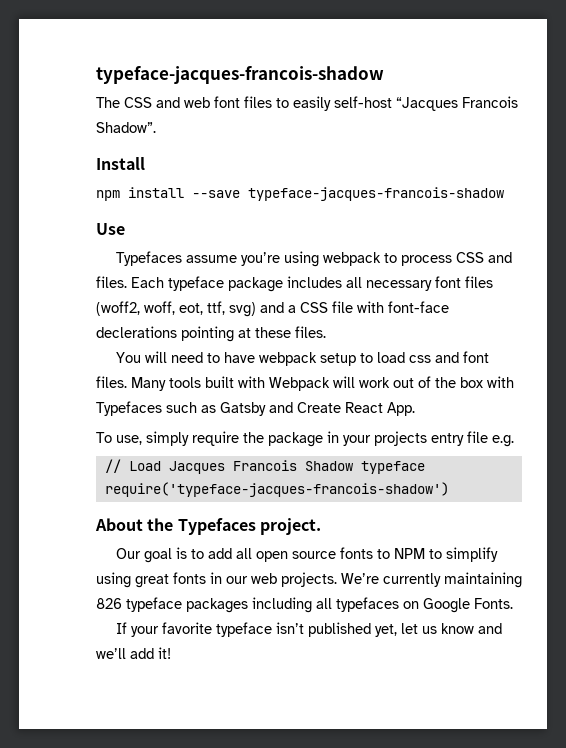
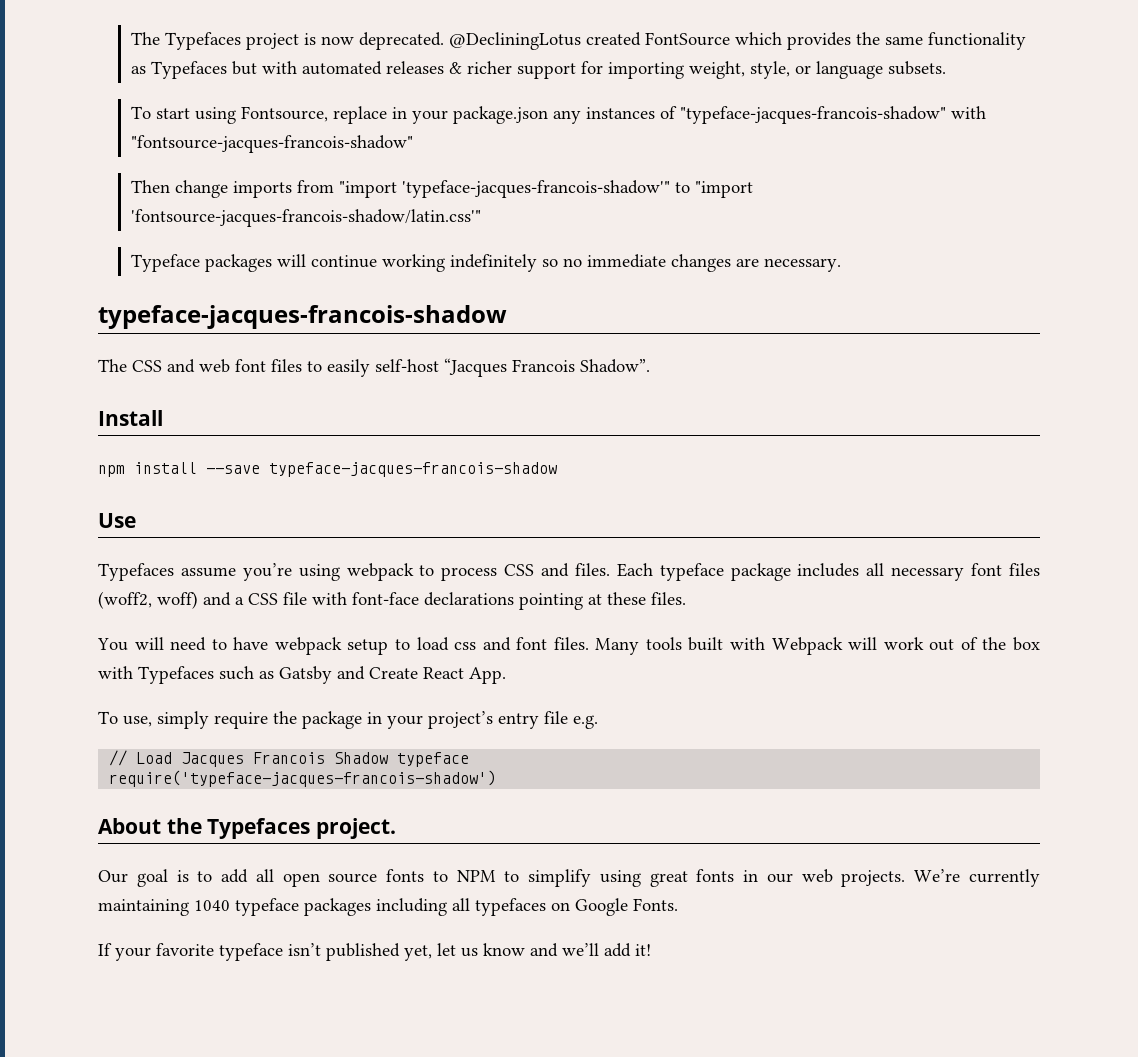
(96, 75) none -> [130,32,1026,50] [130,61,946,79] [130,106,986,124] [130,135,413,153] [130,180,753,198] [130,209,481,227] [130,254,841,272] The Typefaces project is now deprecated. @DecliningLotus created FontSource which provides the same functionality as Typefaces but with automated releases & richer support for importing weight, style, or language subsets. // To start using Fontsource, replace in your package.json any instances of "typeface-jacques-francois-shadow" with "fontsource-jacques-francois-shadow" // Then change imports from "import 'typeface-jacques-francois-shadow'" to "import 'fontsource-jacques-francois-shadow/latin.css'" // Typeface packages will continue working indefinitely so no immediate changes are necessary. //
[144,301,256,317] woff, eot, ttf, svg) -> [157,591,198,609] woff)
[96,326,177,338] declerations -> [424,592,514,606] declarations
[374,431,427,446] projects -> [428,711,493,729] project’s
[96,598,122,609] 826 -> [194,900,230,911] 1040

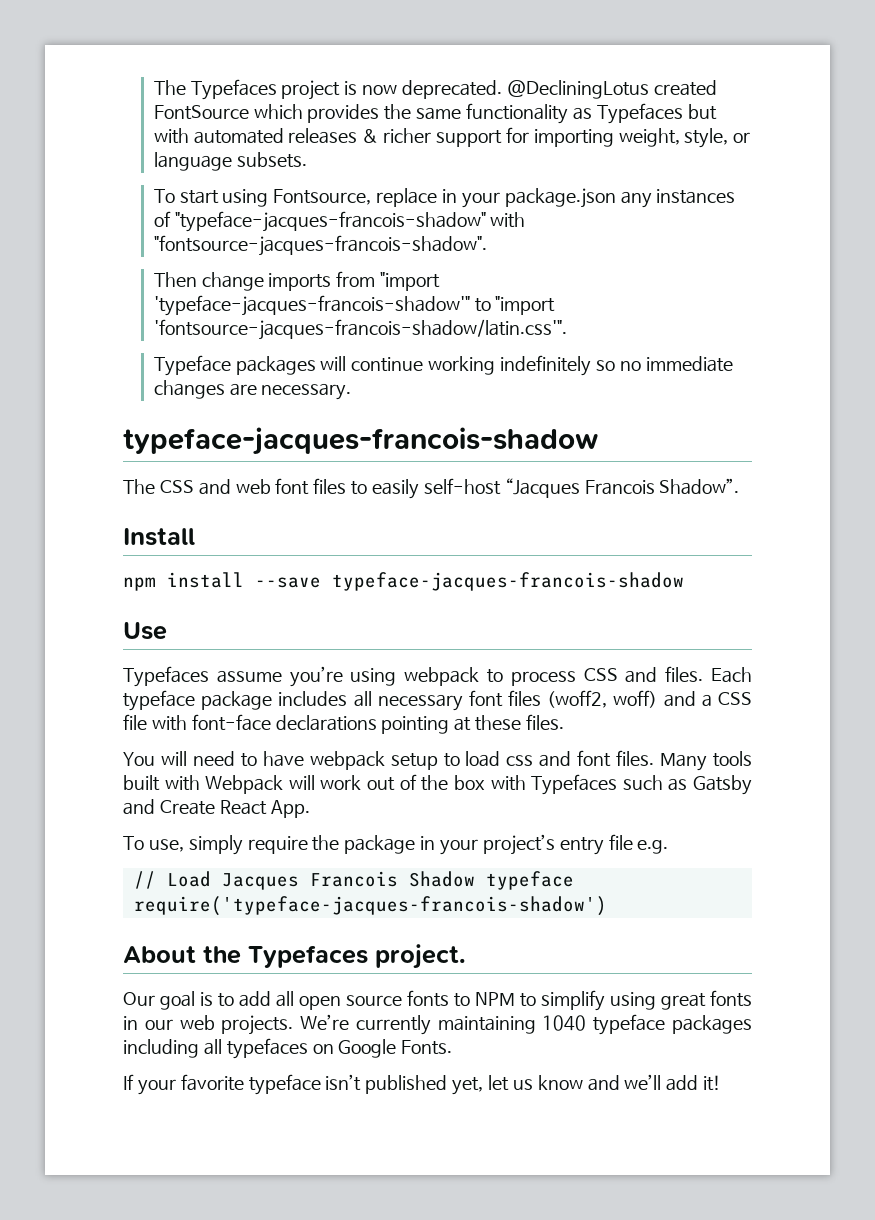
[130,135,413,153] "fontsource-jacques-francois-shadow" -> [153,235,487,256] "fontsource-jacques-francois-shadow".
[130,209,481,227] 'fontsource-jacques-francois-shadow/latin.css'" -> [153,319,567,340] 'fontsource-jacques-francois-shadow/latin.css'".

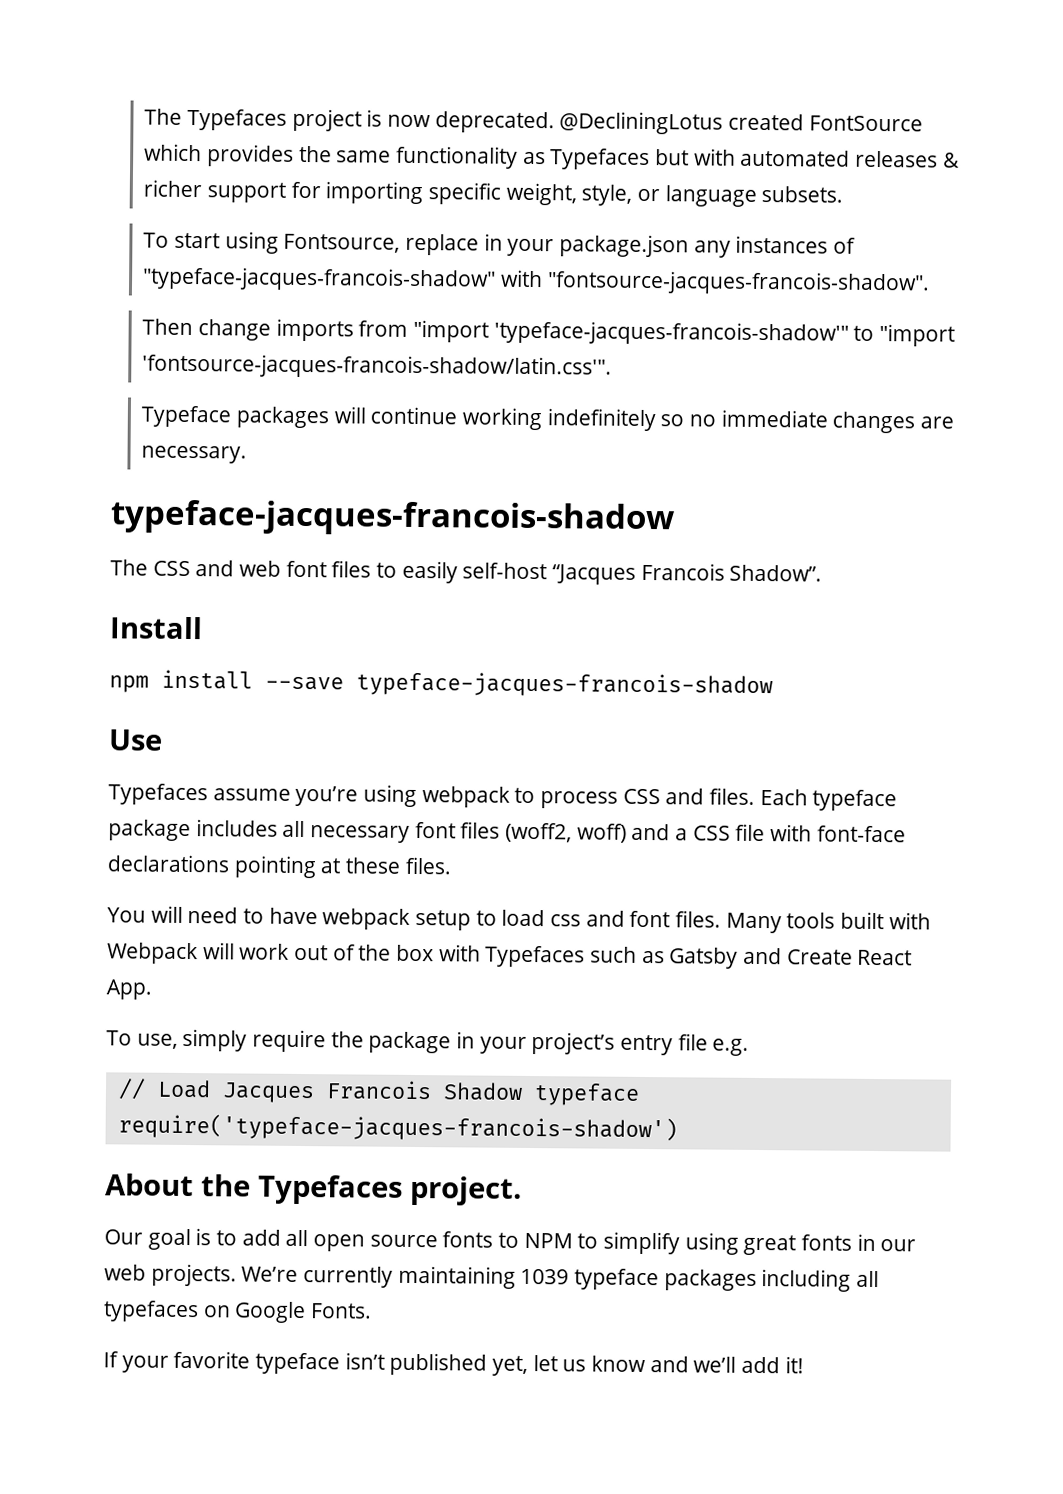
(614, 138) none -> [428,182,502,205] specific
[542,1015,587,1031] 1040 -> [520,1268,570,1285] 1039

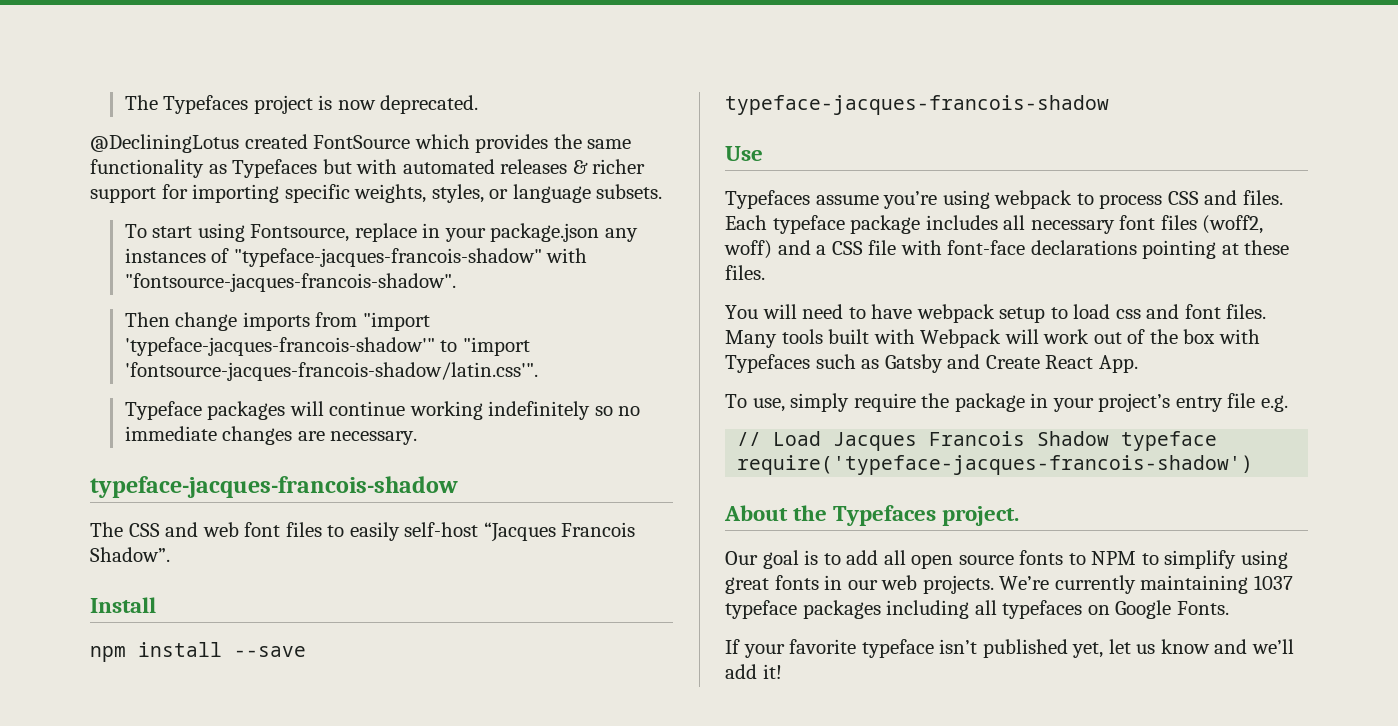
(555, 122) none -> (479, 104) //
[505,182,633,206] weight, style, -> [354,184,484,203] weights, styles,
[520,1268,570,1285] 1039 -> [1253,575,1293,590] 1037

